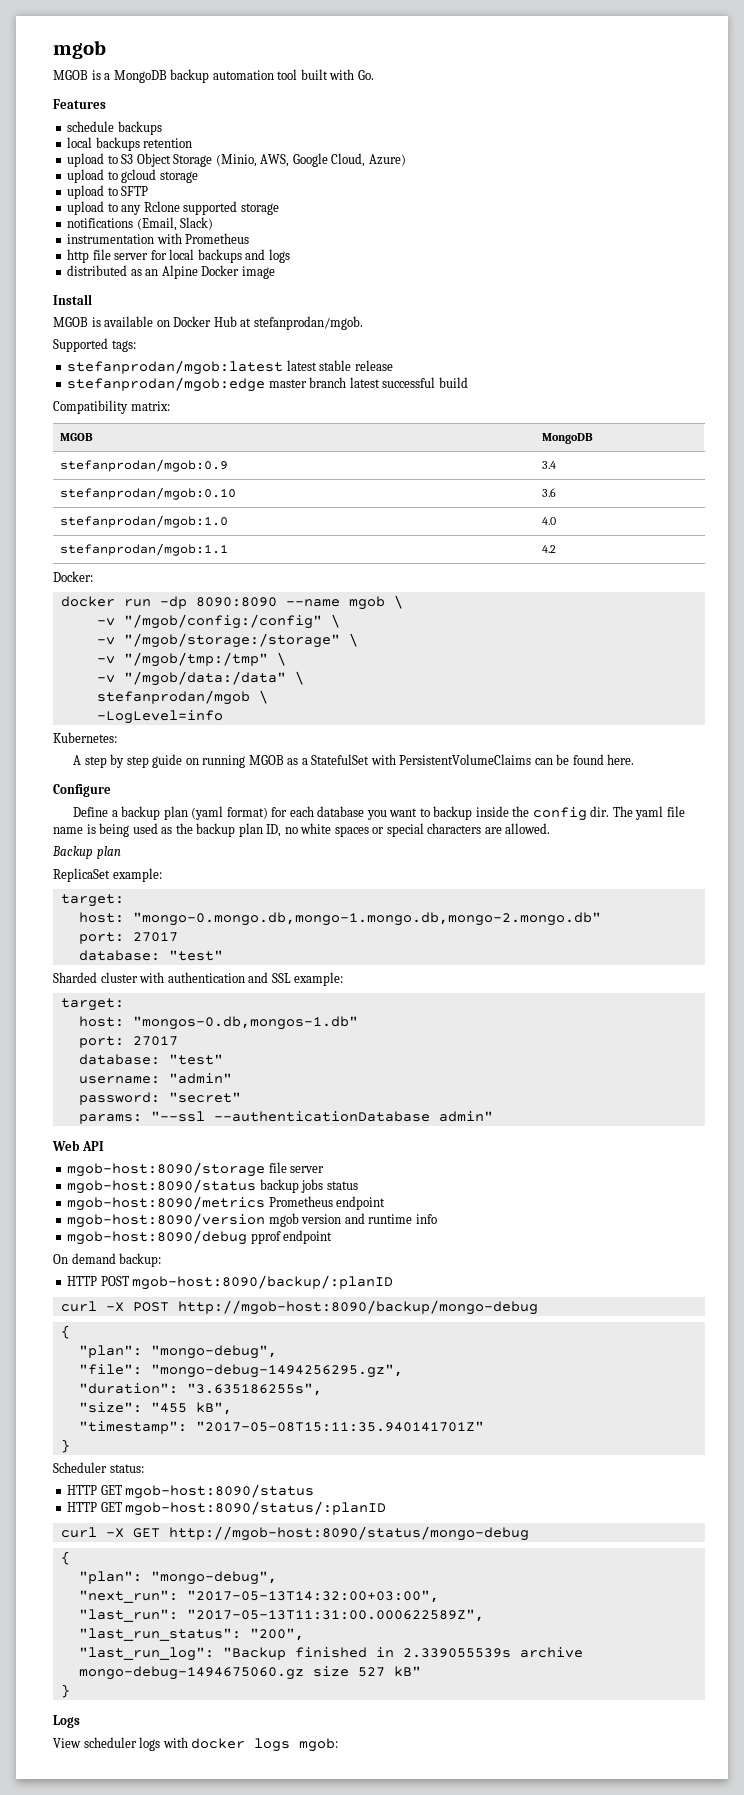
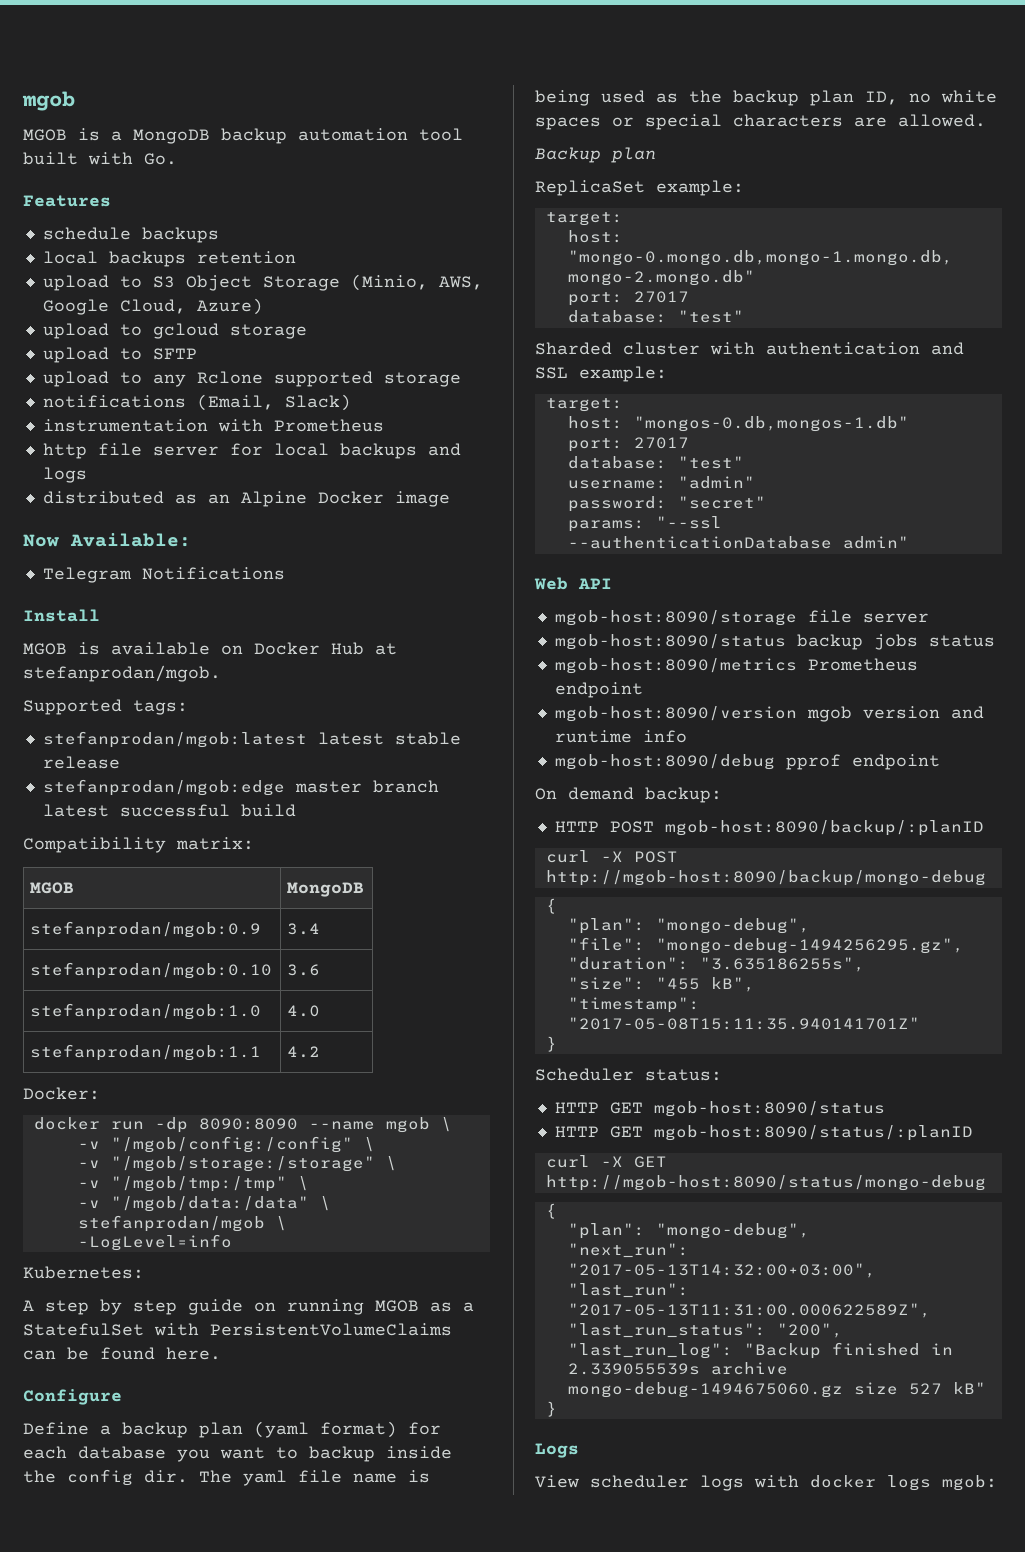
(275, 272) none -> [23,533,191,547] [42,567,285,583] // Now Available: // Telegram Notifications

